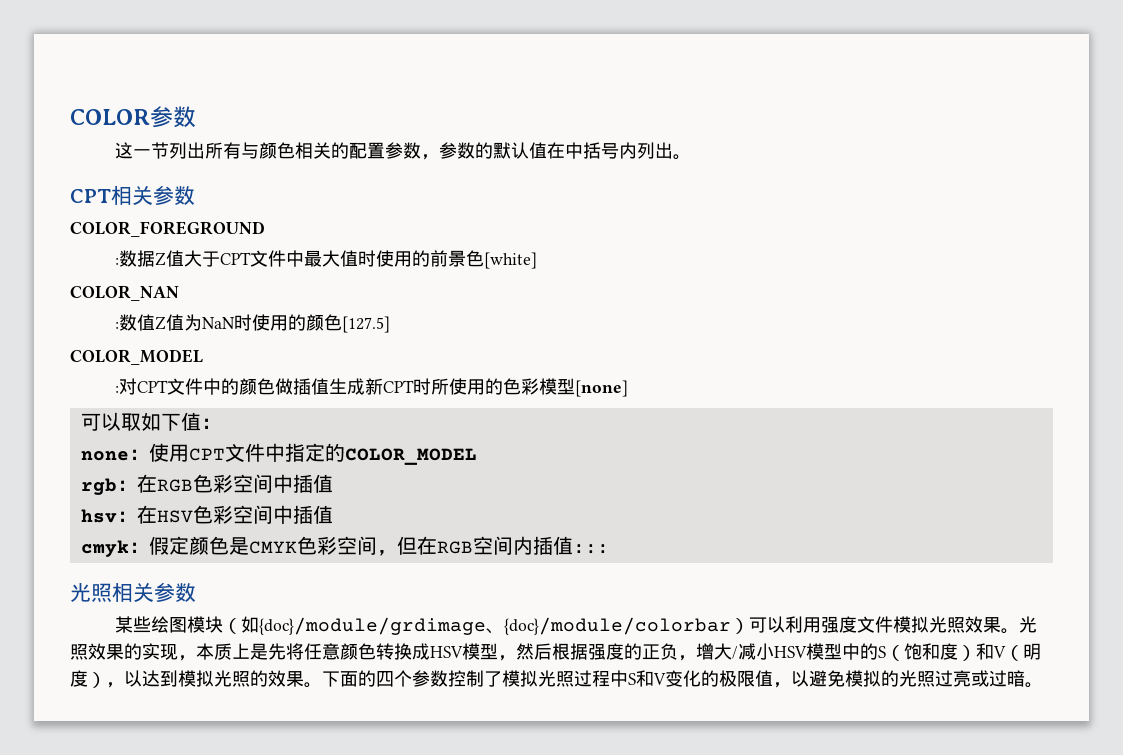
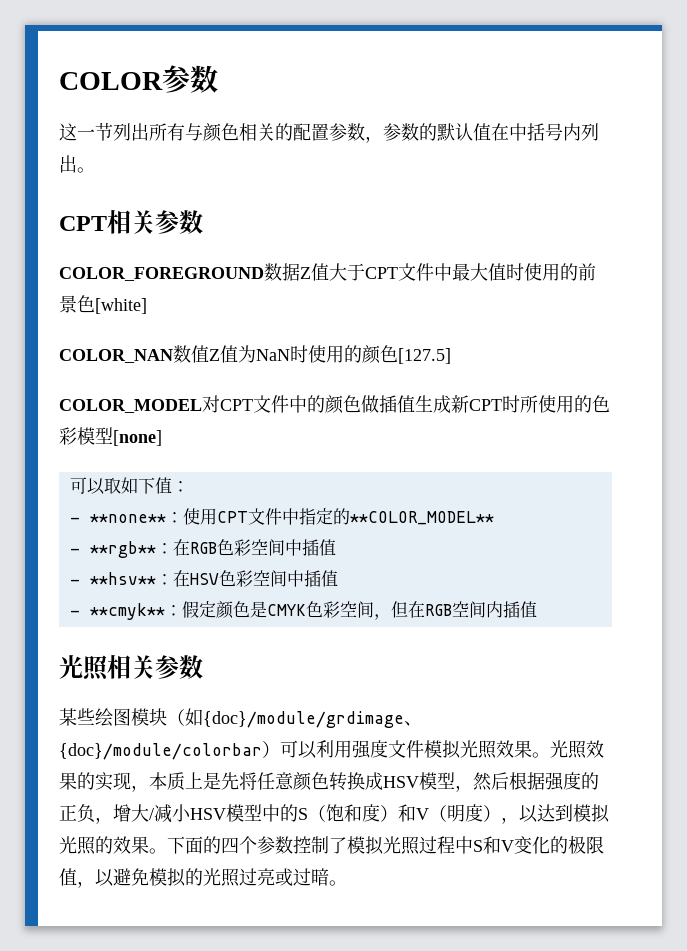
[115,258,120,265] // : -> (264, 274) none
[115,322,120,329] // : -> (173, 356) none
[115,386,120,393] // : -> (202, 406) none
[80,451,129,461] // none -> [69,514,166,523] // - **none**
[344,448,477,465] [80,478,117,495] COLOR_MODEL // rgb -> [349,511,494,525] [69,541,156,558] **COLOR_MODEL** // - **rgb**
[80,509,117,523] hsv -> [69,572,156,585] - **hsv**
[80,540,129,557] cmyk -> [69,603,165,620] - **cmyk**
[572,544,609,554] ::: -> (537, 609) none

